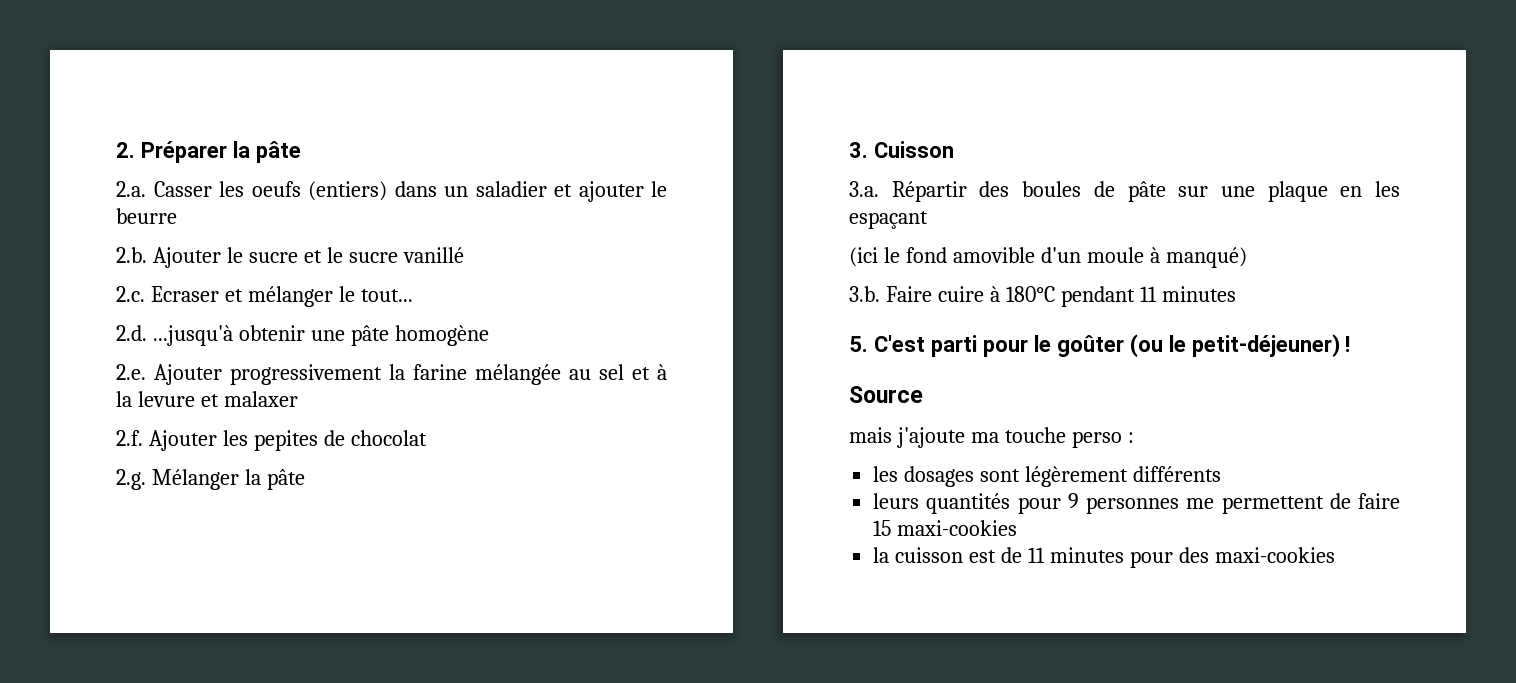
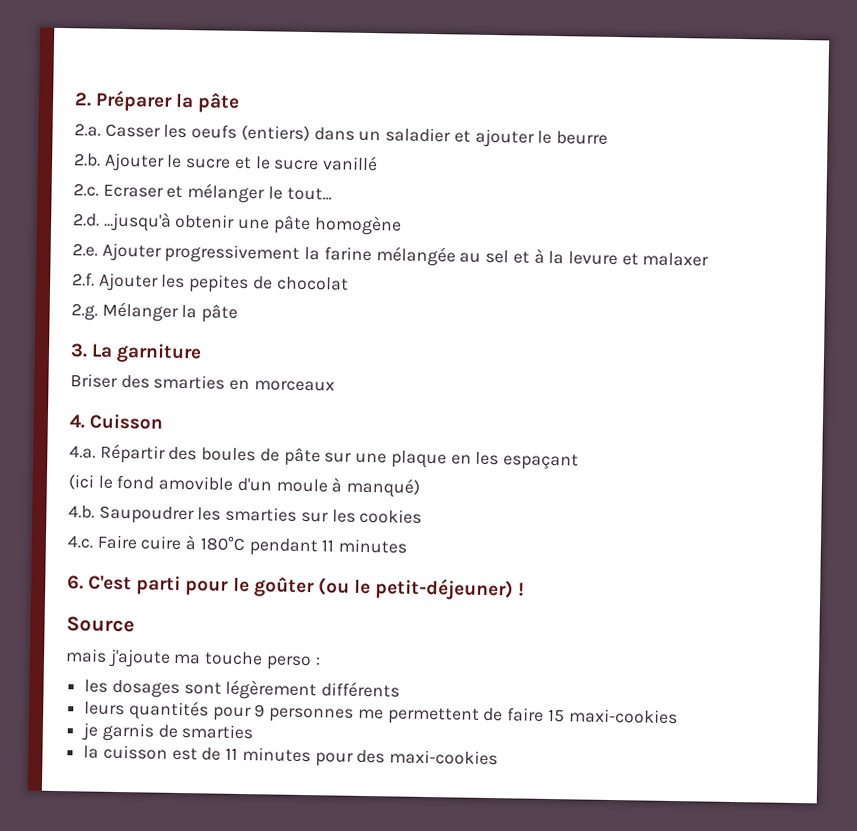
(868, 150) none -> [91,342,203,364] [70,373,335,392] [69,414,85,429] La garniture // Briser des smarties en morceaux // 4.
[849,181,879,197] 3.a. -> [69,445,96,459] 4.a.
[849,286,880,302] 3.b. -> [68,505,423,525] [67,535,94,549] 4.b. Saupoudrer les smarties sur les cookies // 4.c.
[849,336,868,352] 5. -> [67,575,84,590] 6.
(1018, 528) none -> [81,722,254,742] // je garnis de smarties

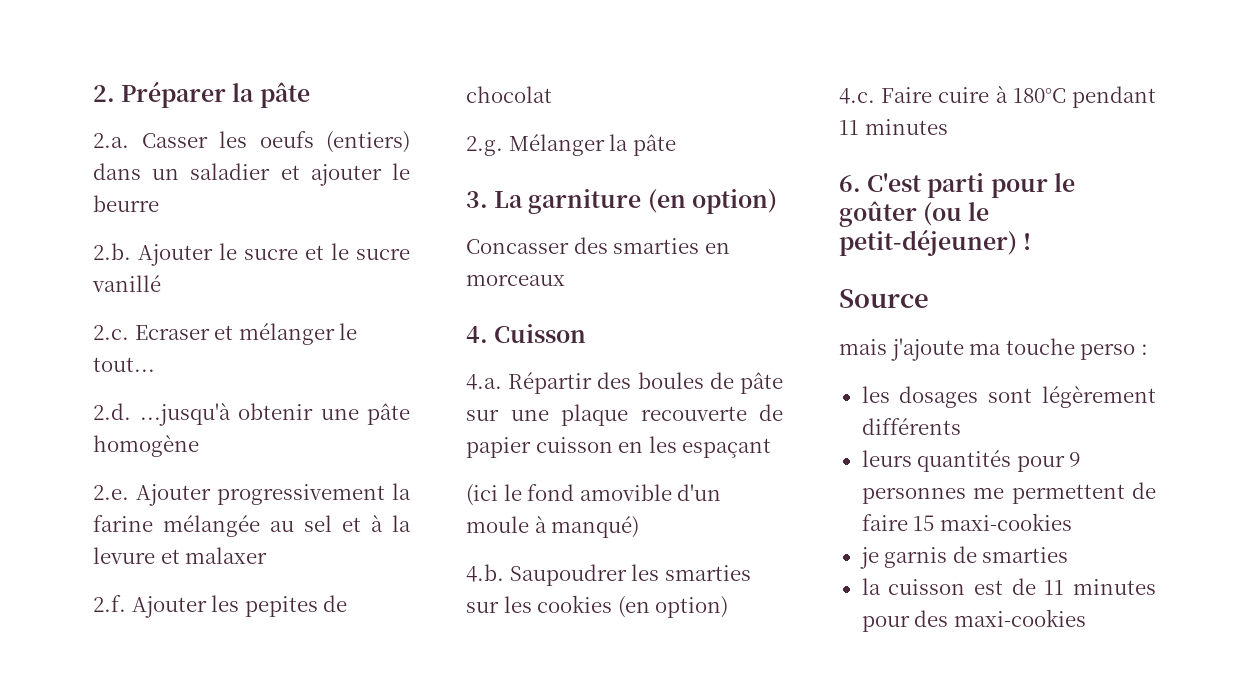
[70,373,118,388] // Briser -> [647,189,777,214] [466,239,569,254] (en option) // Concasser
(447, 459) none -> [640,404,783,421] [466,437,613,458] recouverte de papier cuisson
(423, 516) none -> [617,596,729,618] (en option)

